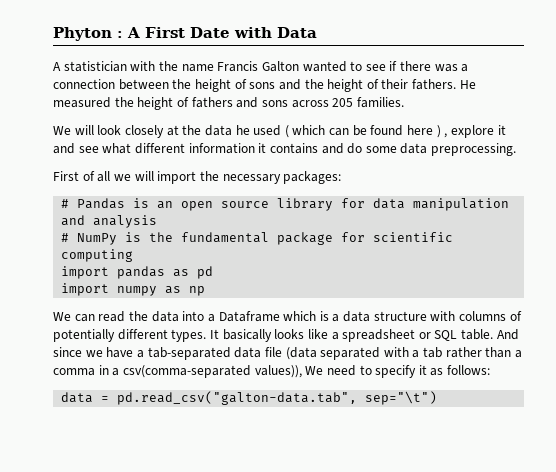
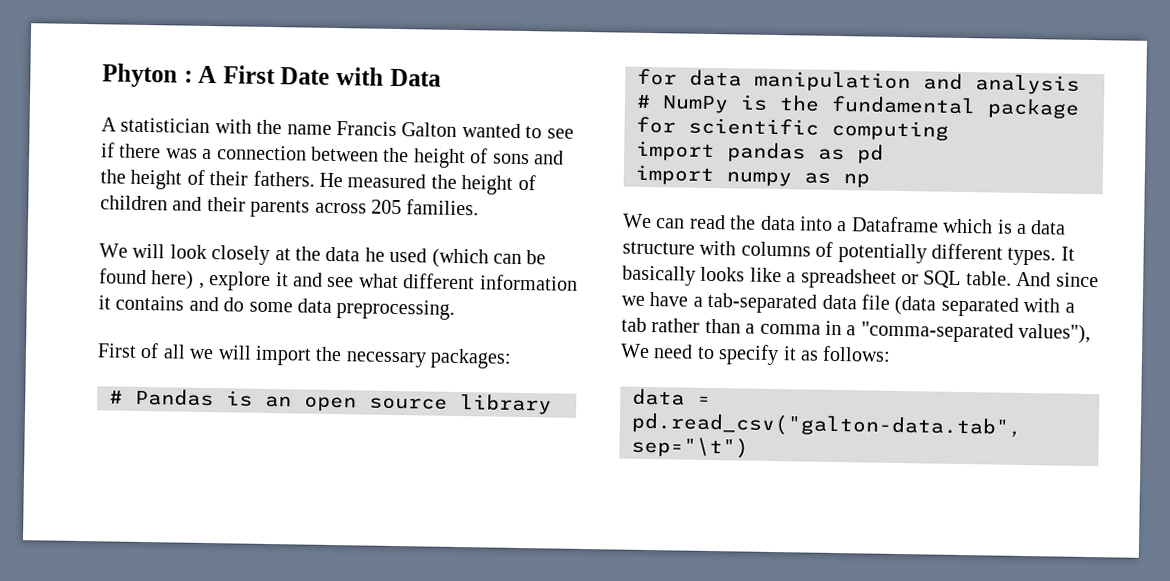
[191,97,288,108] fathers and sons -> [100,195,311,218] children and their parents
[284,125,326,138] ( which -> [431,248,489,269] (which
[407,125,441,138] here ) -> [150,270,195,290] here)
[122,365,302,378] csv(comma-separated values)), -> [860,321,1092,345] "comma-separated values"),

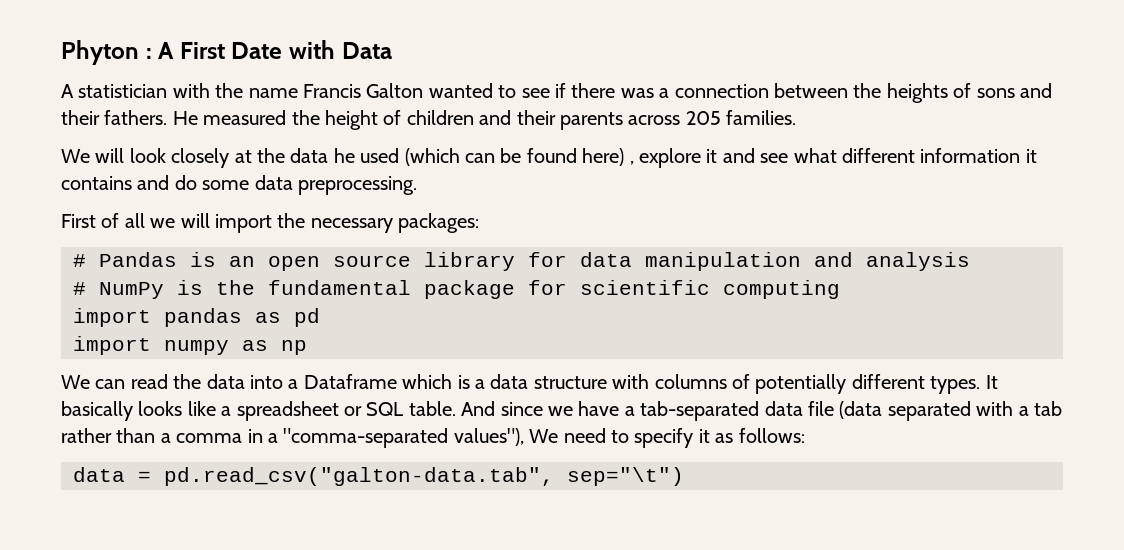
[412,148,466,169] height -> [886,83,948,103] heights
[100,169,205,190] the height of -> (1052, 90) none

